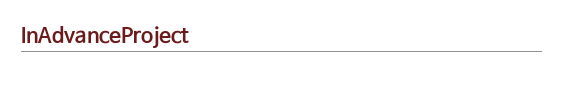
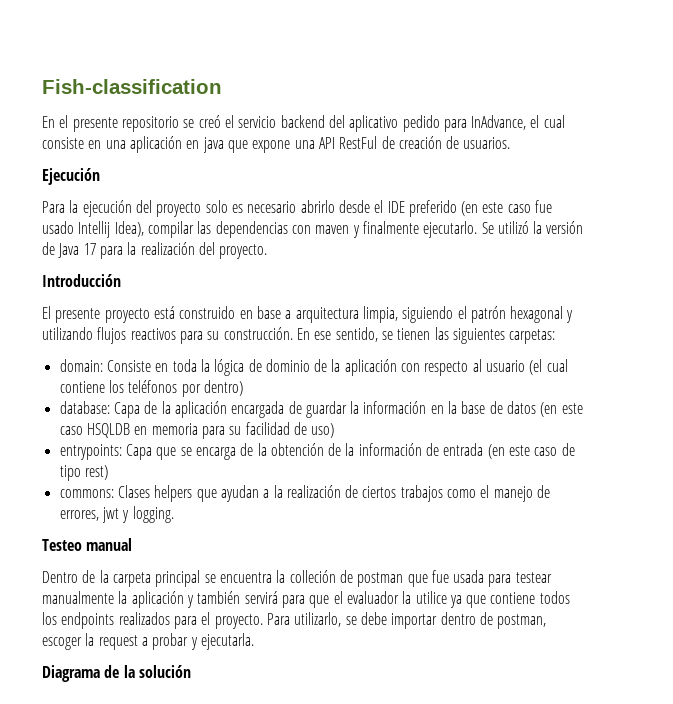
[21,26,189,49] InAdvanceProject -> [42,79,222,94] [42,115,565,132] [42,136,511,153] [42,168,100,185] [42,200,553,217] [42,221,584,238] [42,242,268,259] [42,274,121,287] [42,306,574,323] [42,327,556,344] [59,359,568,376] [59,380,243,397] [59,401,583,418] [59,422,335,439] [59,443,575,460] [59,465,108,481] [59,485,551,502] [59,506,174,523] [42,538,133,551] [42,570,552,587] [42,591,570,608] [42,612,547,629] [42,633,254,650] [42,665,191,682] Fish-classification // En el presente repositorio se creó el servicio backend del aplicativo pedido para InAdvance, el cual consiste en una aplicación en java que expone una API RestFul de creación de usuarios. // Ejecución // Para la ejecución del proyecto solo es necesario abrirlo desde el IDE preferido (en este caso fue usado Intellij Idea), compilar las dependencias con maven y finalmente ejecutarlo. Se utilizó la versión de Java 17 para la realización del proyecto. // Introducción // El presente proyecto está construido en base a arquitectura limpia, siguiendo el patrón hexagonal y utilizando flujos reactivos para su construcción. En ese sentido, se tienen las siguientes carpetas: // domain: Consiste en toda la lógica de dominio de la aplicación con respecto al usuario (el cual contiene los teléfonos por dentro) // database: Capa de la aplicación encargada de guardar la información en la base de datos (en este caso HSQLDB en memoria para su facilidad de uso) // entrypoints: Capa que se encarga de la obtención de la información de entrada (en este caso de tipo rest) // commons: Clases helpers que ayudan a la realización de ciertos trabajos como el manejo de errores, jwt y logging. // Testeo manual // Dentro de la carpeta principal se encuentra la colleción de postman que fue usada para testear manualmente la aplicación y también servirá para que el evaluador la utilice ya que contiene todos los endpoints realizados para el proyecto. Para utilizarlo, se debe importar dentro de postman, escoger la request a probar y ejecutarla. // Diagrama de la solución

